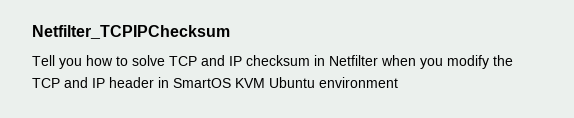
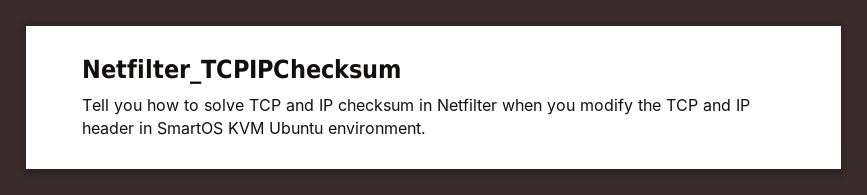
[319,77,398,88] environment -> [328,121,426,134] environment.

